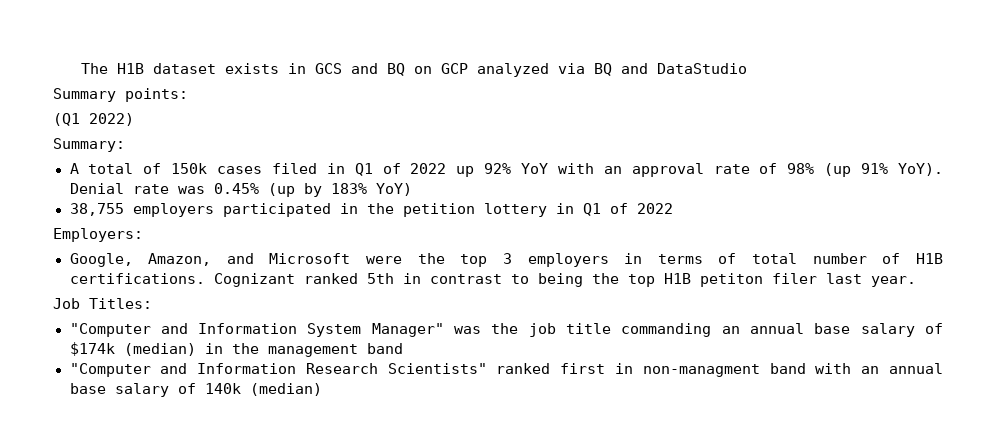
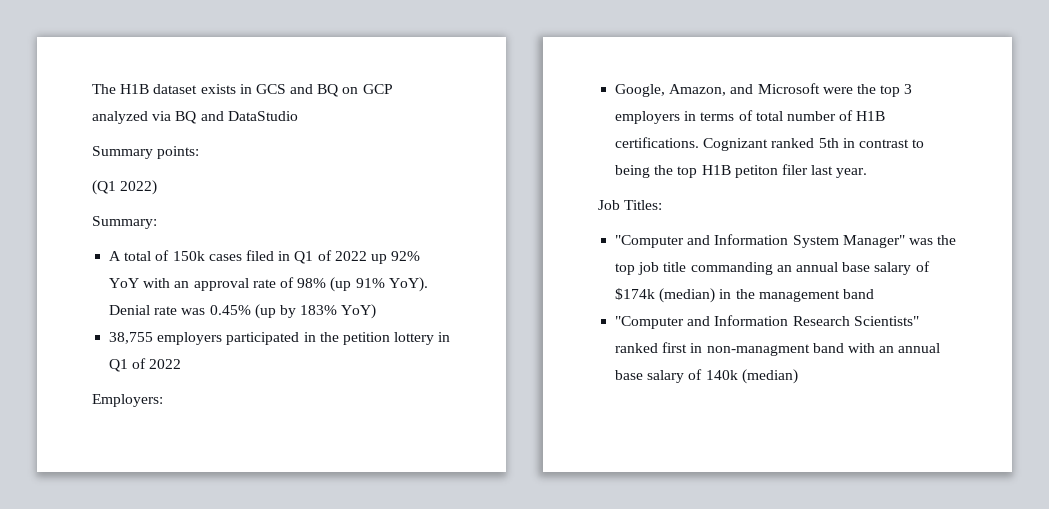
(519, 328) none -> [615,263,636,275] top

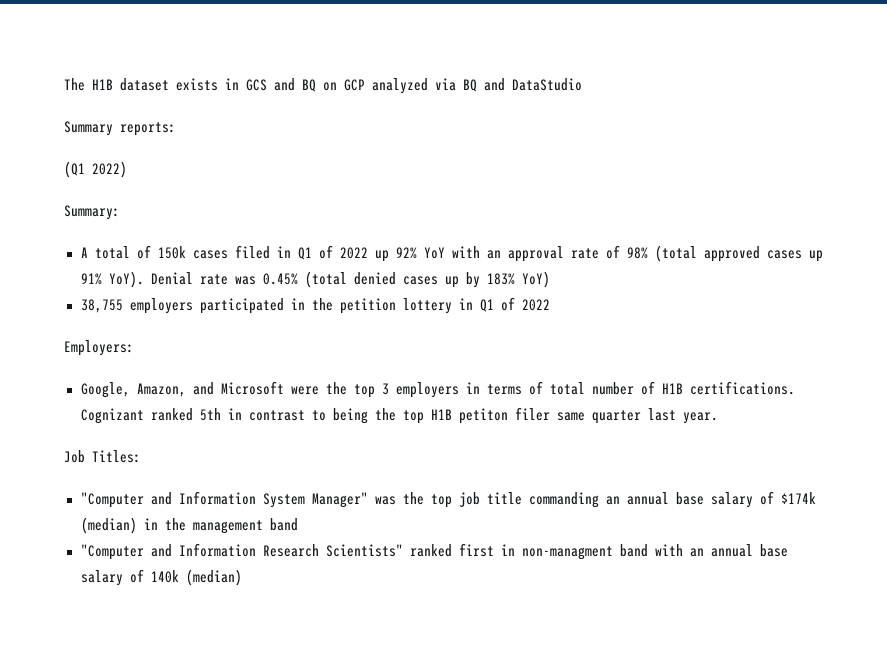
[157,146,200,159] points: -> [120,122,176,136] reports:
[330,277,352,292] (up -> [654,245,823,262] (total approved cases up
[254,304,276,319] (up -> [304,271,459,288] (total denied cases up
(808, 169) none -> [556,410,641,424] same quarter

